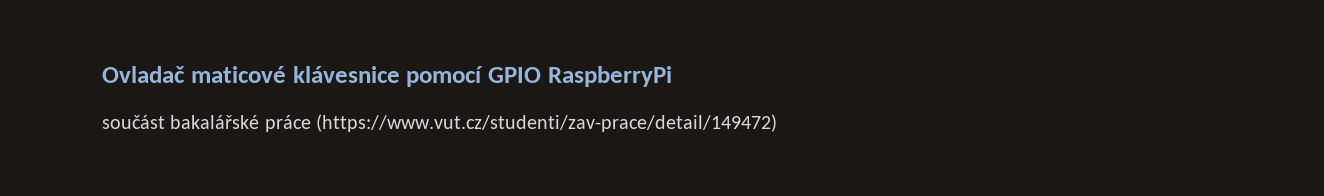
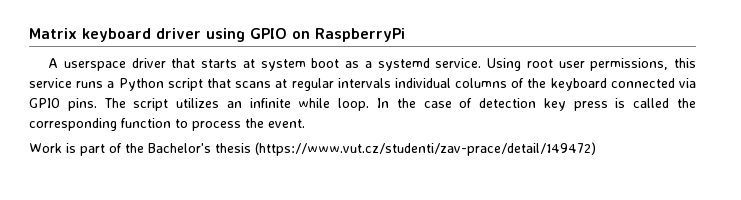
[102,66,672,87] [102,115,311,132] Ovladač maticové klávesnice pomocí GPIO RaspberryPi // součást bakalářské práce -> [29,28,405,42] [48,58,696,71] [29,78,696,91] [29,98,697,111] [29,118,305,131] [29,143,251,156] Matrix keyboard driver using GPIO on RaspberryPi // A userspace driver that starts at system boot as a systemd service. Using root user permissions, this service runs a Python script that scans at regular intervals individual columns of the keyboard connected via GPIO pins. The script utilizes an infinite while loop. In the case of detection key press is called the corresponding function to process the event. // Work is part of the Bachelor's thesis

